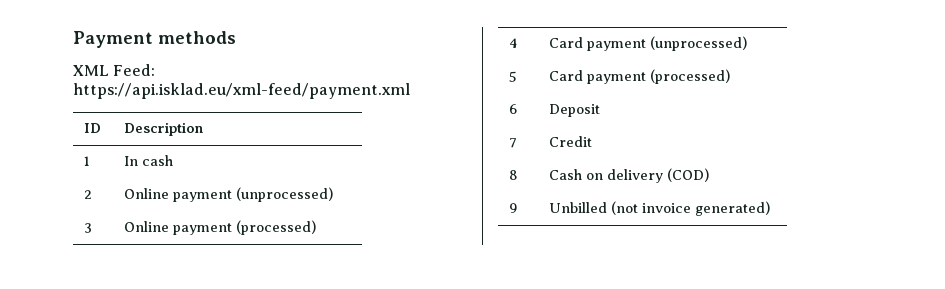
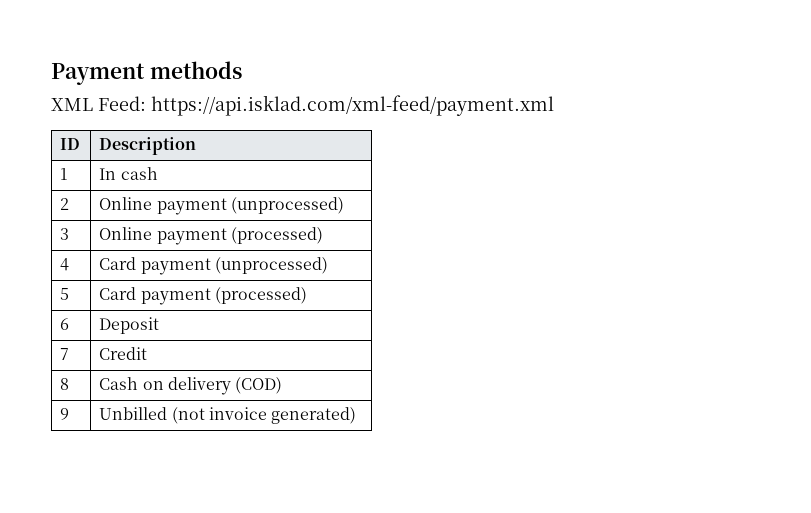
[73,83,410,99] https://api.isklad.eu/xml-feed/payment.xml -> [151,95,554,116] https://api.isklad.com/xml-feed/payment.xml

